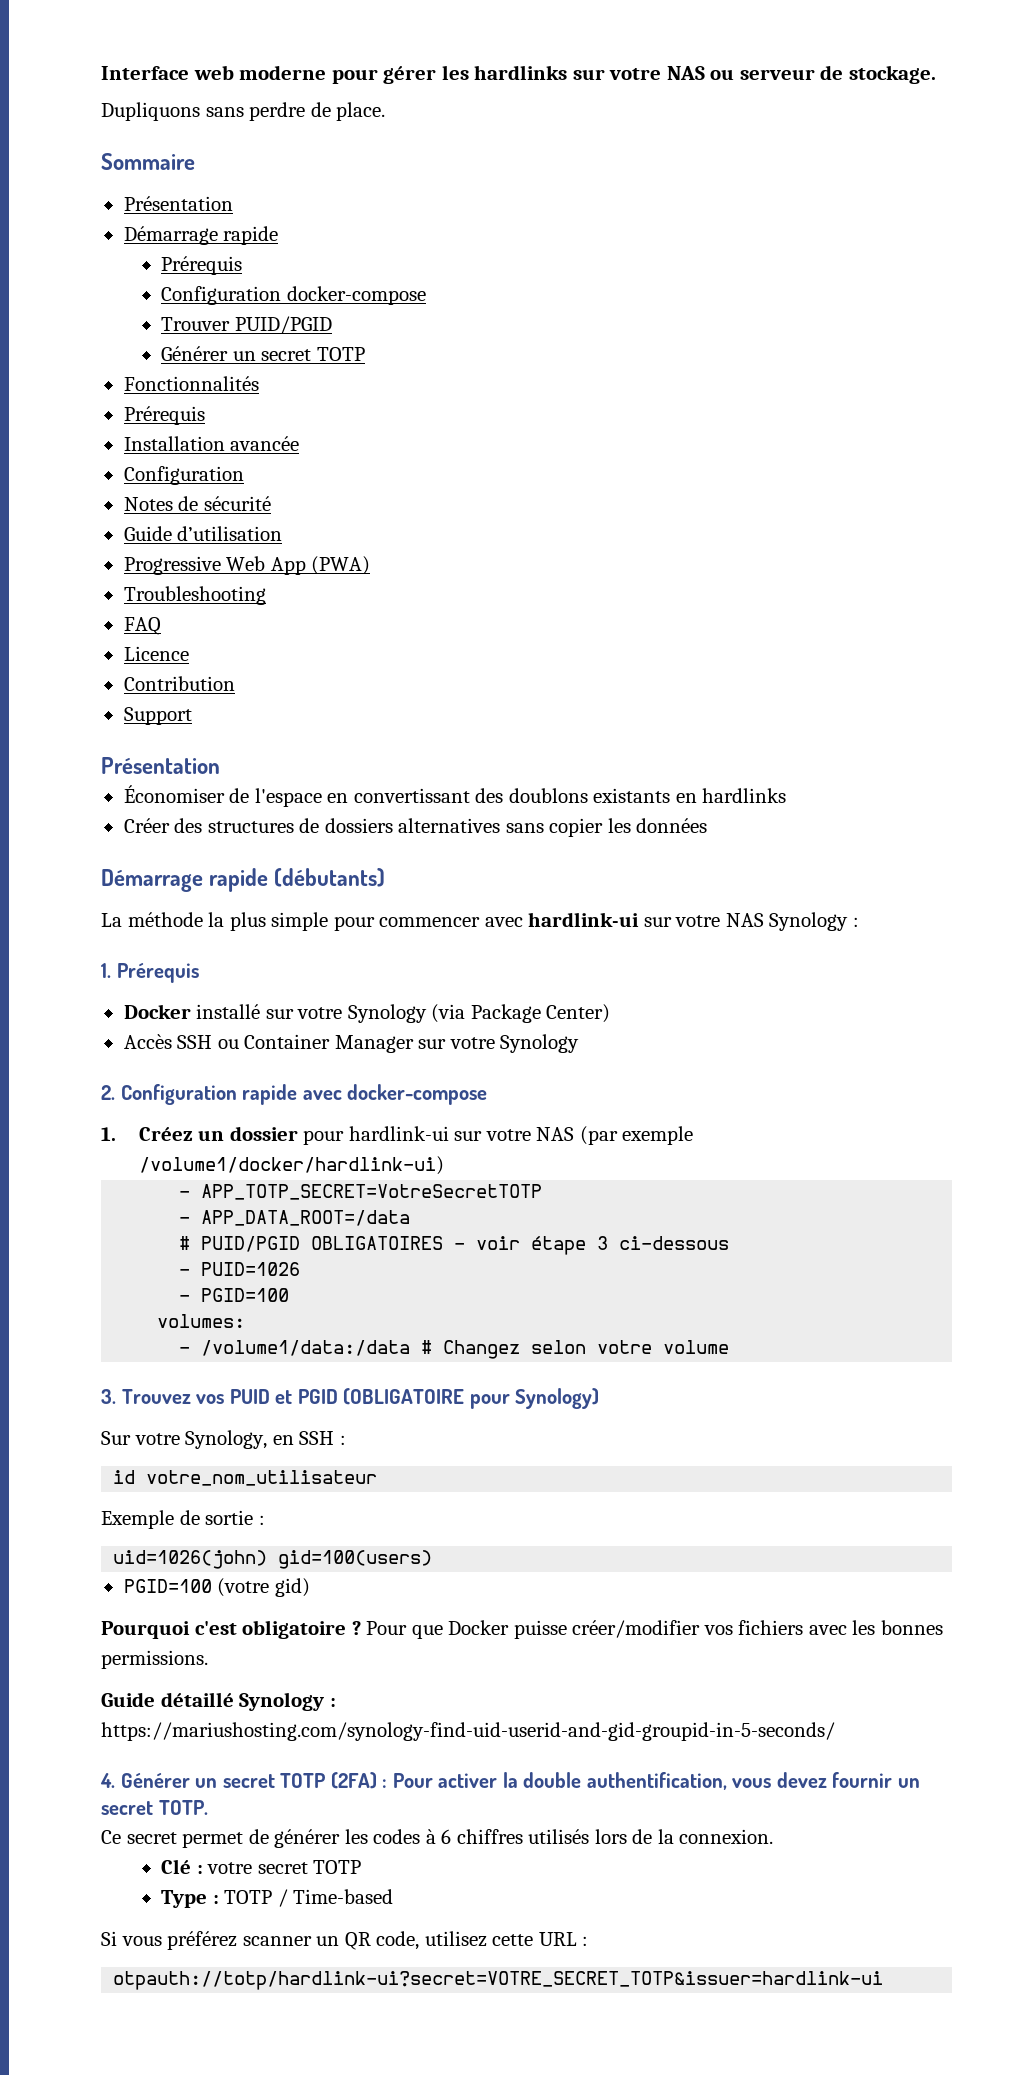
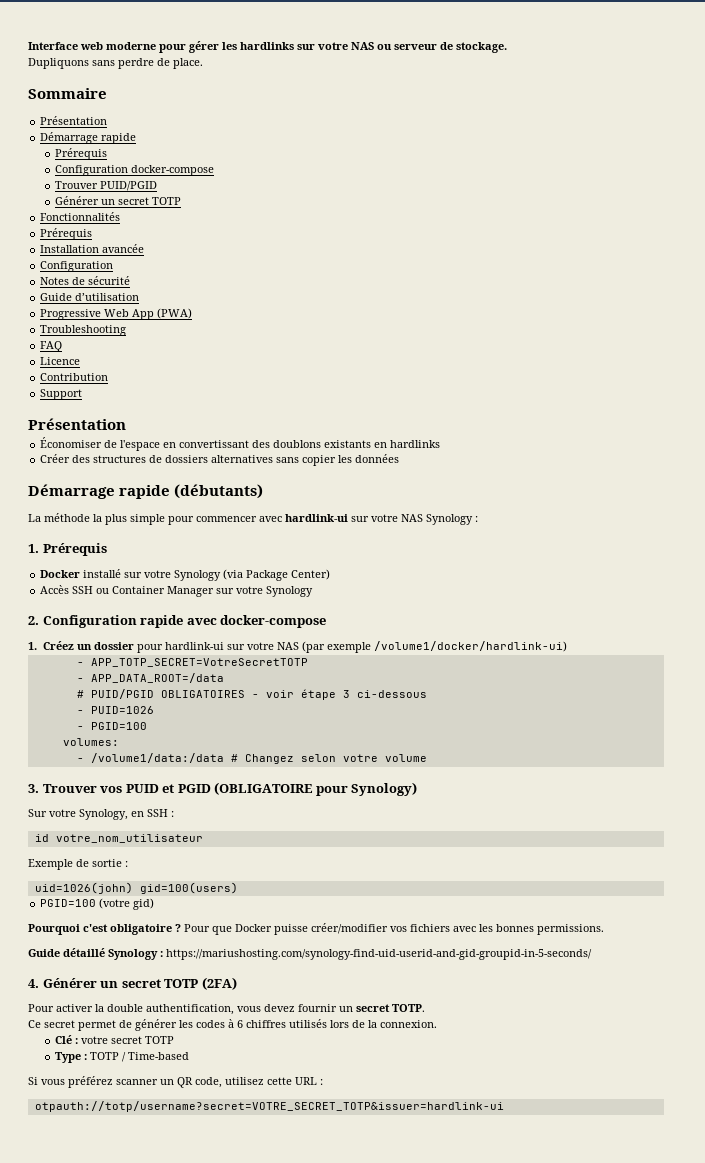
[121,1389,191,1404] Trouvez -> [42,784,97,793] Trouver
[382,1779,388,1788] : -> (237, 983) //
[113,1971,884,1990] otpauth://totp/hardlink-ui?secret=VOTRE_SECRET_TOTP&issuer=hardlink-ui -> [34,1101,504,1112] otpauth://totp/username?secret=VOTRE_SECRET_TOTP&issuer=hardlink-ui

